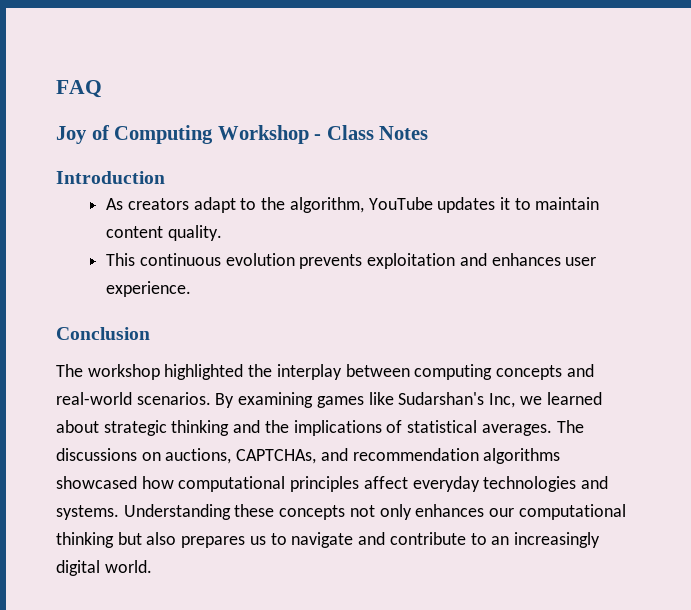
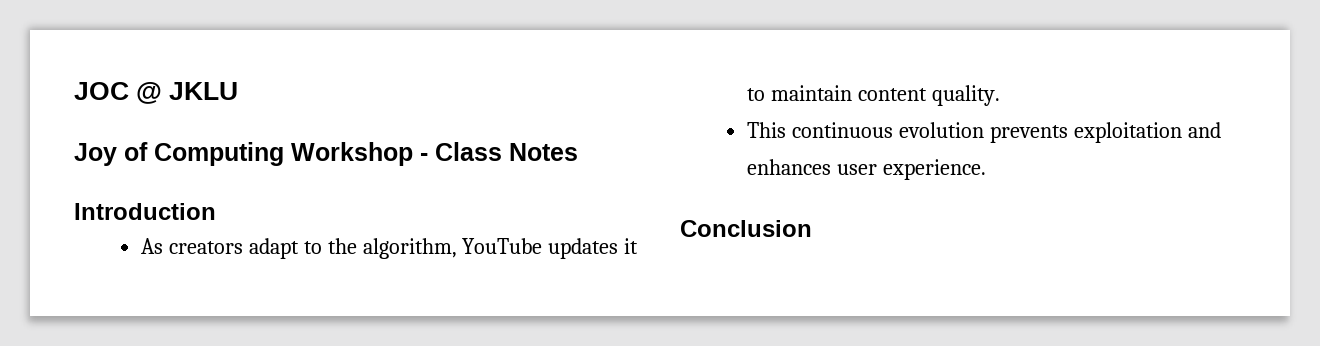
[56,80,102,98] FAQ -> [74,82,239,104] JOC @ JKLU
[56,364,594,380] [56,392,602,408] [56,420,584,436] [56,448,561,464] [56,476,609,492] [56,504,626,520] [56,532,600,548] [56,560,152,576] // The workshop highlighted the interplay between computing concepts and real-world scenarios. By examining games like Sudarshan's Inc, we learned about strategic thinking and the implications of statistical averages. The discussions on auctions, CAPTCHAs, and recommendation algorithms showcased how computational principles affect everyday technologies and systems. Understanding these concepts not only enhances our computational thinking but also prepares us to navigate and contribute to an increasingly digital world. -> (812, 228) none

